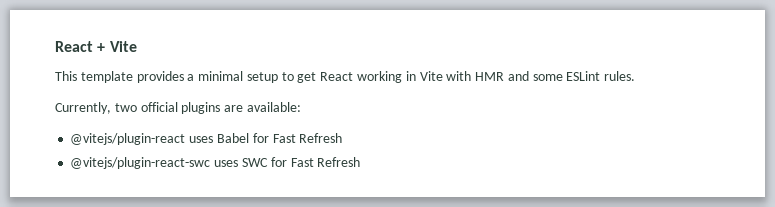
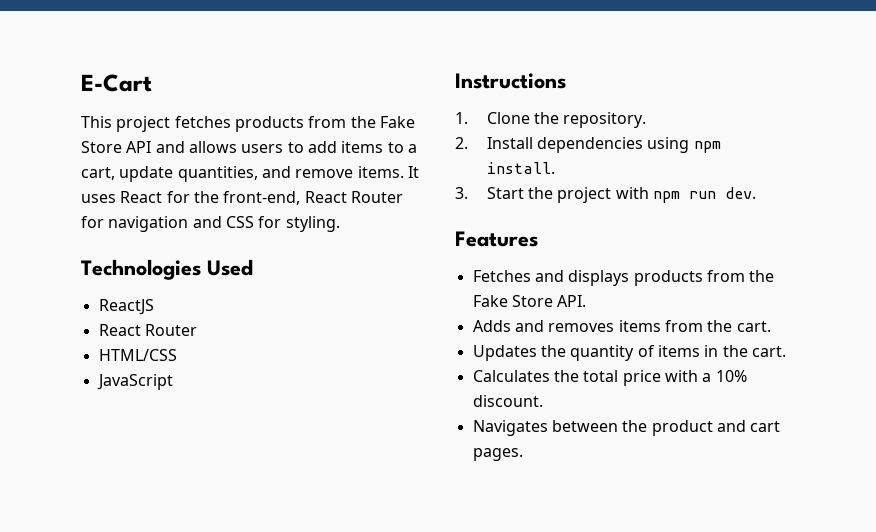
[55,41,137,52] [55,71,636,83] [55,102,301,114] [70,133,343,145] [70,157,361,169] React + Vite // This template provides a minimal setup to get React working in Vite with HMR and some ESLint rules. // Currently, two official plugins are available: // @vitejs/plugin-react uses Babel for Fast Refresh // @vitejs/plugin-react-swc uses SWC for Fast Refresh -> [81,74,152,92] [81,116,415,132] [81,141,417,153] [81,166,419,182] [81,191,403,205] [81,216,340,232] [81,259,253,280] [98,299,154,315] [98,324,197,336] [98,349,177,361] [96,374,173,390] [455,73,566,89] [455,112,647,128] [455,137,721,153] [486,162,555,174] [455,187,756,203] [455,231,538,247] [472,270,775,286] [472,295,587,307] [472,320,771,332] [472,345,786,361] [472,370,747,386] [472,395,543,407] [472,420,781,436] [472,448,523,461] E-Cart // This project fetches products from the Fake Store API and allows users to add items to a cart, update quantities, and remove items. It uses React for the front-end, React Router for navigation and CSS for styling. // Technologies Used // ReactJS // React Router // HTML/CSS // JavaScript // Instructions // 1. Clone the repository. // 2. Install dependencies using npm install. // 3. Start the project with npm run dev. // Features // Fetches and displays products from the Fake Store API. // Adds and removes items from the cart. // Updates the quantity of items in the cart. // Calculates the total price with a 10% discount. // Navigates between the product and cart pages.

